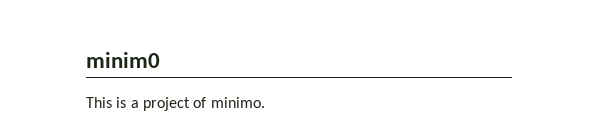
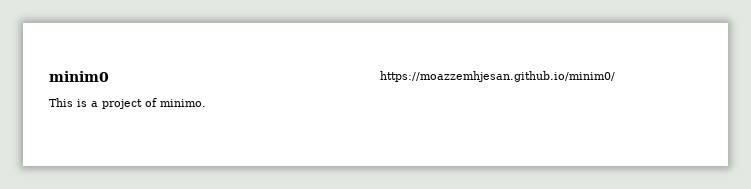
(265, 102) none -> [380,71,615,82] https://moazzemhjesan.github.io/minim0/

